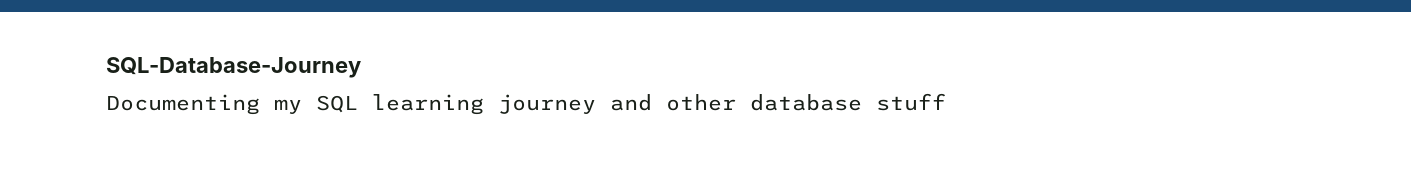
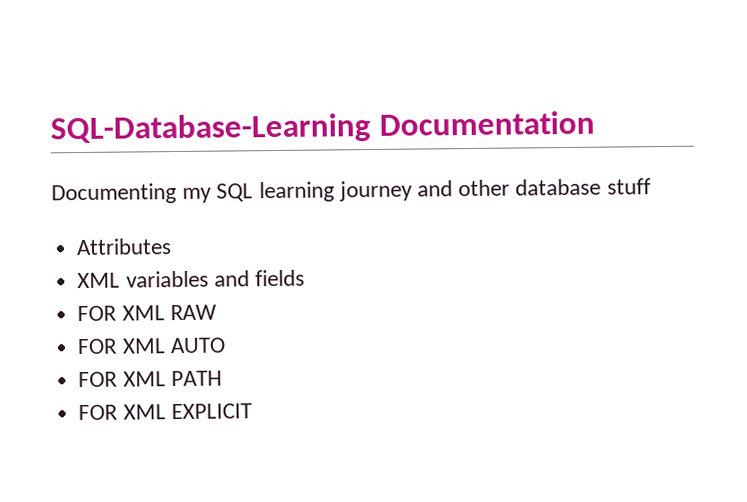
[106,57,361,78] SQL-Database-Journey -> [50,110,595,145] SQL-Database-Learning Documentation
(946, 102) none -> [76,238,173,256] [77,269,305,289] [77,304,217,322] [77,337,226,355] [78,370,222,388] [78,403,252,421] // Attributes // XML variables and fields // FOR XML RAW // FOR XML AUTO // FOR XML PATH // FOR XML EXPLICIT

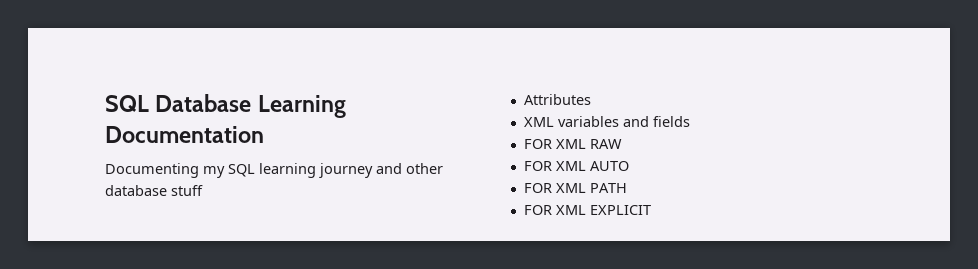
[50,113,371,145] SQL-Database-Learning -> [105,94,346,118] SQL Database Learning

